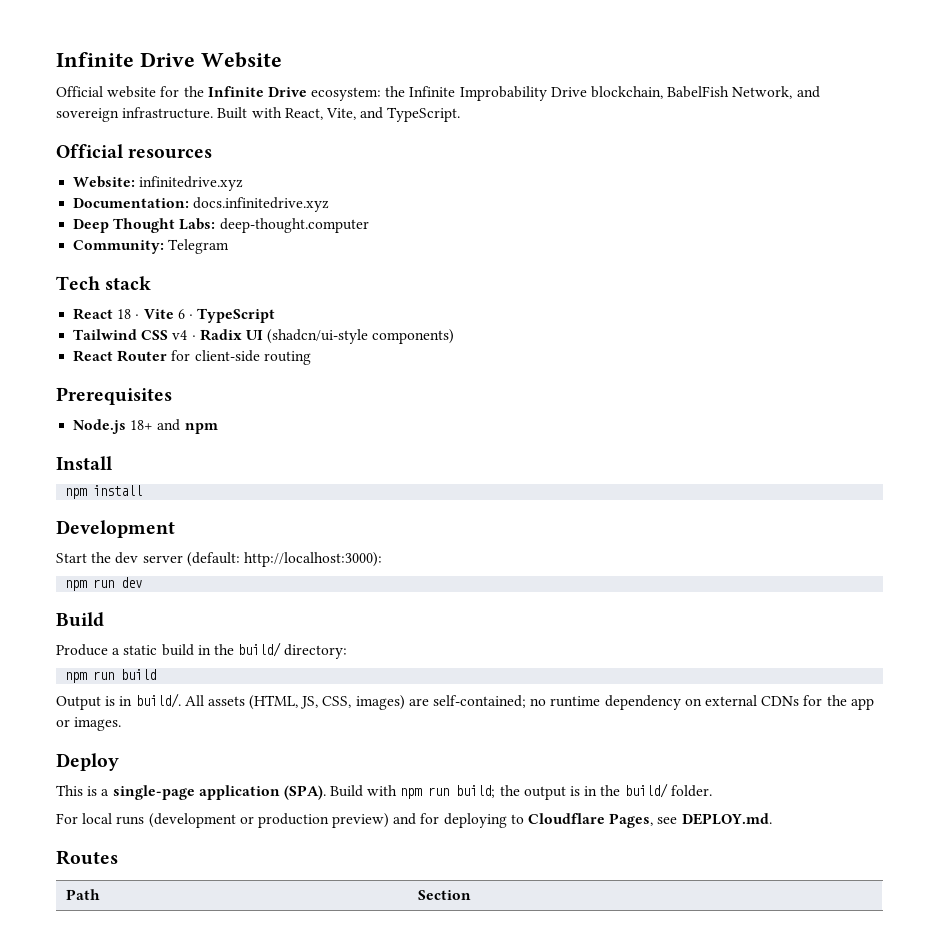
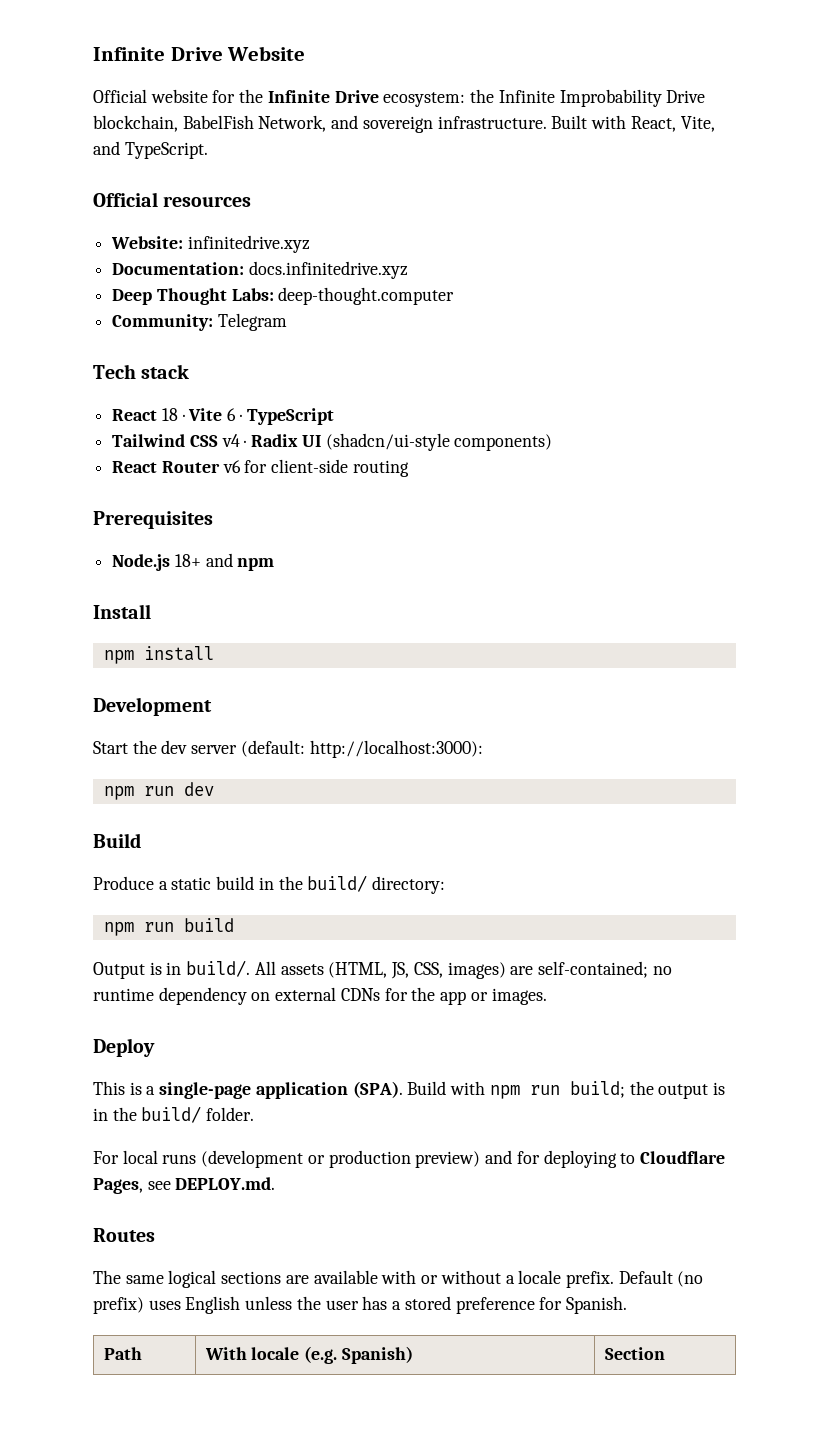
(168, 356) none -> [222,460,241,473] v6
[65,889,100,900] // Path -> [93,1270,704,1288] [93,1296,627,1314] [103,1347,142,1360] [204,1346,413,1364] // The same logical sections are available with or without a locale prefix. Default (no prefix) uses English unless the user has a stored preference for Spanish. // Path | With locale (e.g. Spanish)

